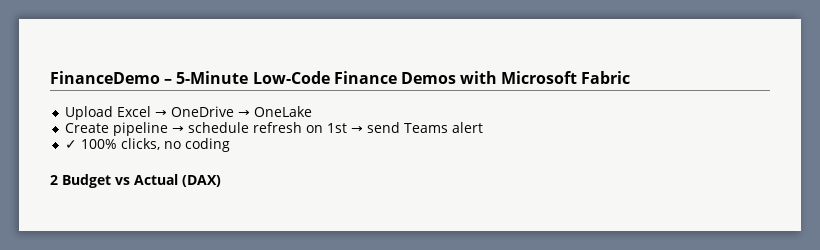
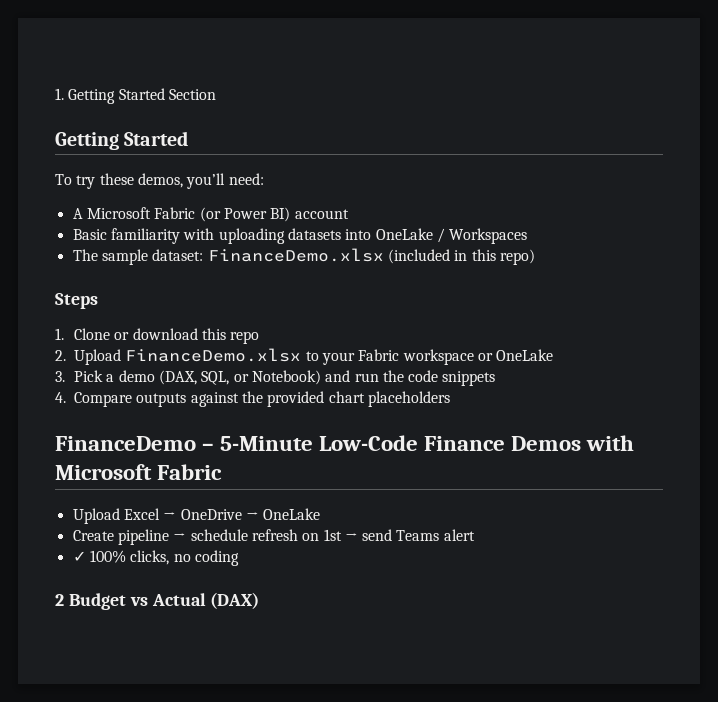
(50, 77) none -> [55,88,216,104] [55,131,189,150] [55,173,264,189] [72,207,349,222] [72,228,528,244] [72,248,535,265] [55,293,98,309] [55,328,260,344] [55,348,554,365] [55,370,496,386] [55,391,450,407] 1. Getting Started Section // Getting Started // To try these demos, you’ll need: // A Microsoft Fabric (or Power BI) account // Basic familiarity with uploading datasets into OneLake / Workspaces // The sample dataset: FinanceDemo.xlsx (included in this repo) // Steps // 1. Clone or download this repo // 2. Upload FinanceDemo.xlsx to your Fabric workspace or OneLake // 3. Pick a demo (DAX, SQL, or Notebook) and run the code snippets // 4. Compare outputs against the provided chart placeholders //

